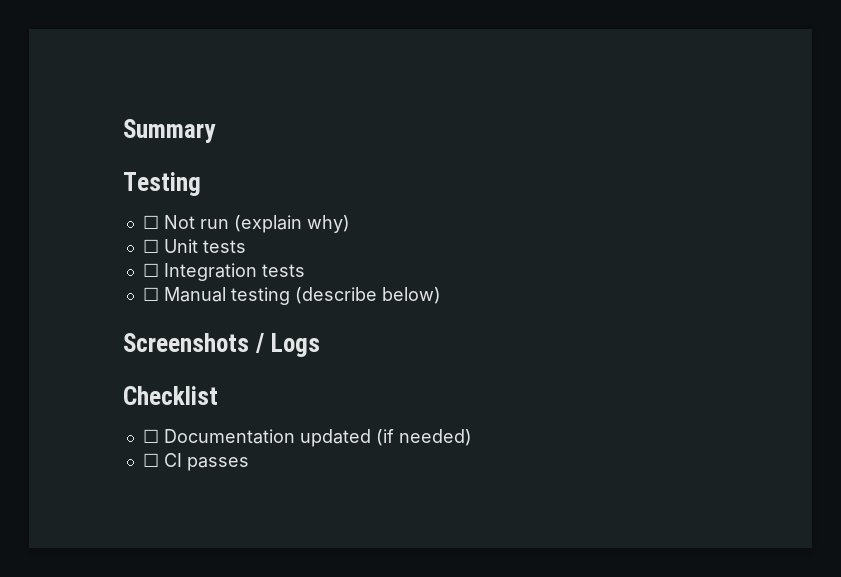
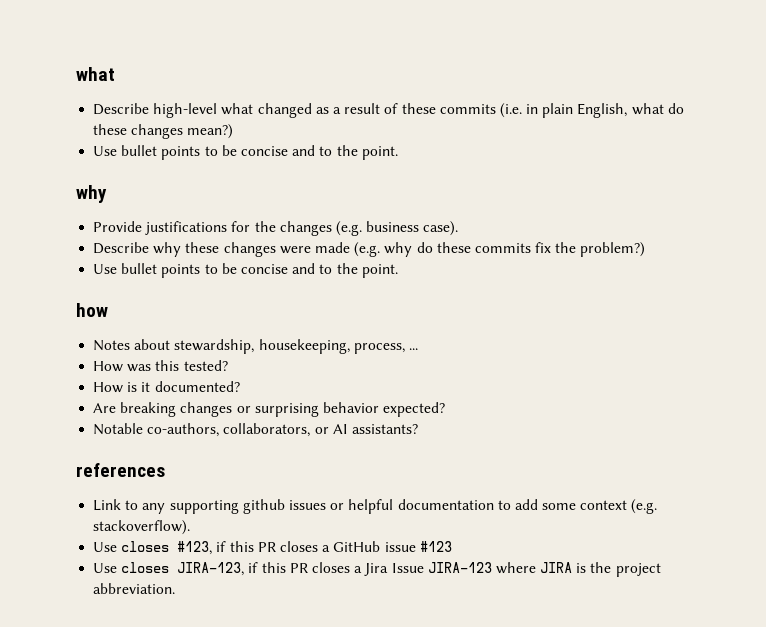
[123,119,216,143] [123,172,201,196] [142,215,350,233] [142,239,246,253] [142,263,305,281] [142,287,441,305] [123,333,320,357] [123,386,218,405] [142,429,472,447] [142,453,249,471] Summary // Testing // ☐ Not run (explain why) // ☐ Unit tests // ☐ Integration tests // ☐ Manual testing (describe below) // Screenshots / Logs // Checklist // ☐ Documentation updated (if needed) // ☐ CI passes -> [76,67,115,81] [93,103,684,118] [93,124,234,139] [93,145,398,160] [76,185,107,203] [93,221,459,236] [93,242,646,257] [93,263,398,278] [76,303,108,317] [93,339,418,354] [93,360,228,372] [93,381,240,393] [93,402,446,417] [93,423,418,437] [76,463,165,477] [93,499,658,514] [93,520,191,535] [93,541,452,555] [93,562,661,577] [93,583,176,594] what // Describe high-level what changed as a result of these commits (i.e. in plain English, what do these changes mean?) // Use bullet points to be concise and to the point. // why // Provide justifications for the changes (e.g. business case). // Describe why these changes were made (e.g. why do these commits fix the problem?) // Use bullet points to be concise and to the point. // how // Notes about stewardship, housekeeping, process, ... // How was this tested? // How is it documented? // Are breaking changes or surprising behavior expected? // Notable co-authors, collaborators, or AI assistants? // references // Link to any supporting github issues or helpful documentation to add some context (e.g. stackoverflow). // Use closes #123, if this PR closes a GitHub issue #123 // Use closes JIRA-123, if this PR closes a Jira Issue JIRA-123 where JIRA is the project abbreviation.

